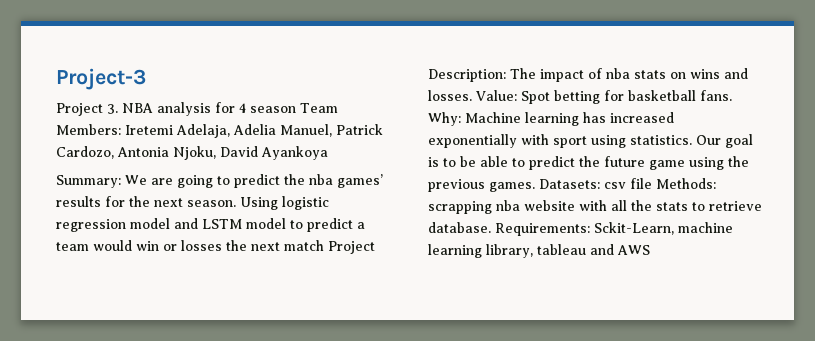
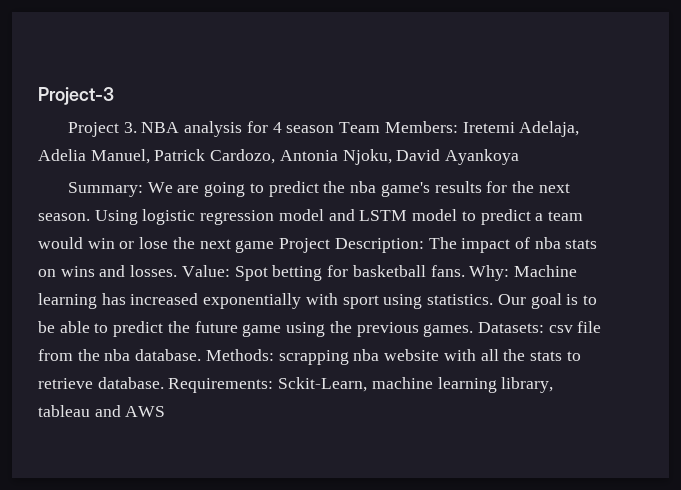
[337,174,383,188] games’ -> [380,182,430,197] game's
[181,240,324,251] losses the next match -> [139,237,275,253] lose the next game
(652, 183) none -> [38,349,202,361] from the nba database.

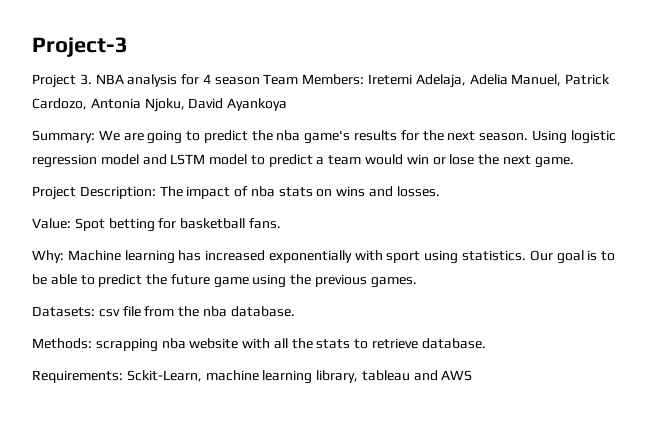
[235,240,275,253] game -> [534,157,574,168] game. //
(178, 271) none -> (440, 191) //
(465, 271) none -> (281, 223) //
(474, 330) none -> (417, 282) //
(202, 355) none -> (295, 311) //
(164, 383) none -> (486, 343) //

